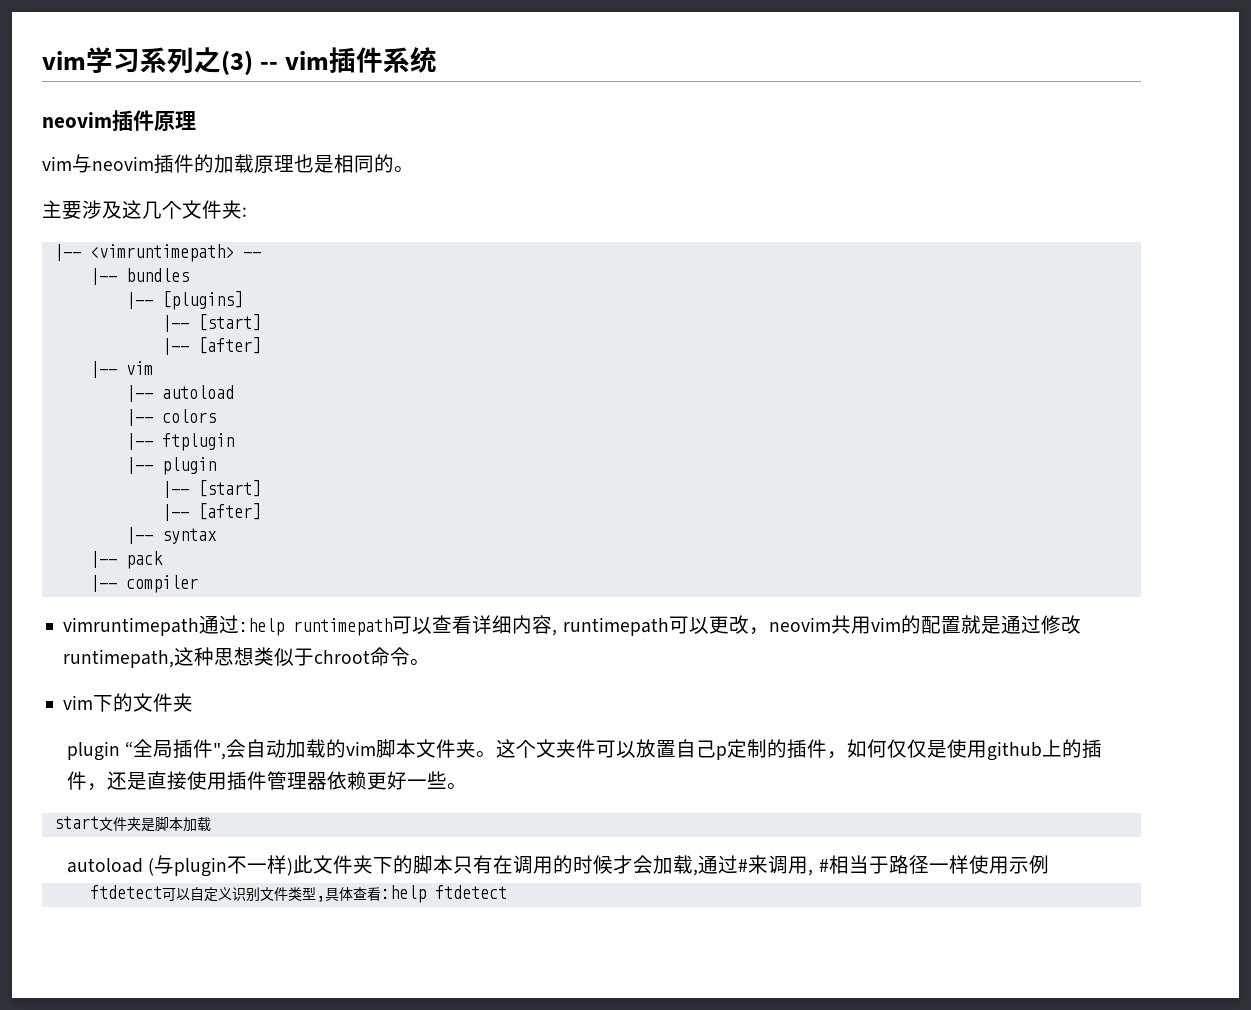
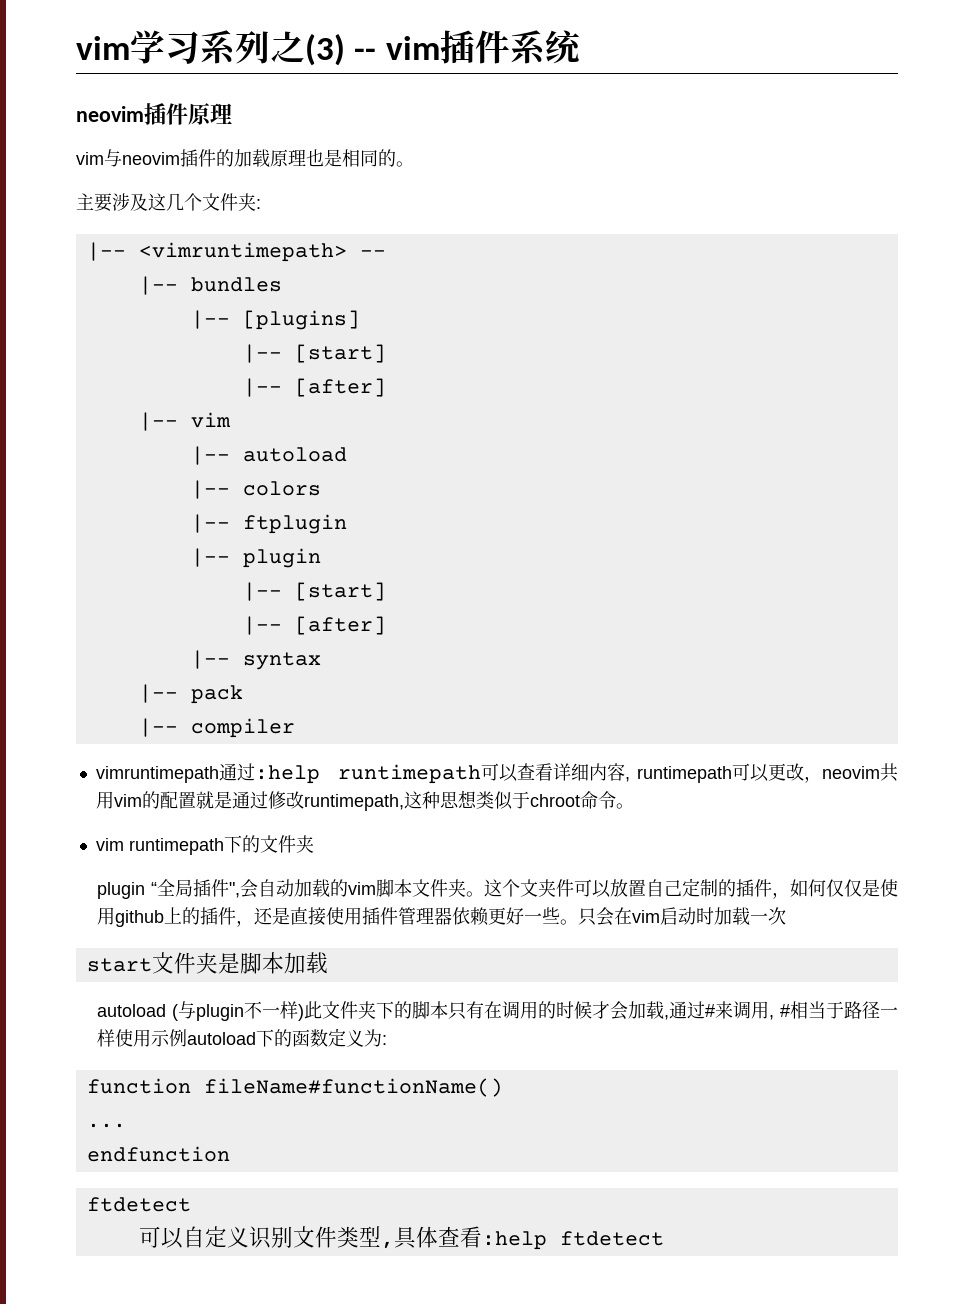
(94, 702) none -> [128,838,224,855] runtimepath
[716,746,728,760] p -> (682, 888) none
(468, 786) none -> [578,907,787,926] 只会在vim启动时加载一次
[89,885,162,899] // ftdetect -> [187,1028,388,1047] [86,1078,503,1097] [86,1123,126,1128] [86,1146,230,1162] [86,1197,191,1212] autoload下的函数定义为: // function fileName#functionName() // ... // endfunction // ftdetect //

